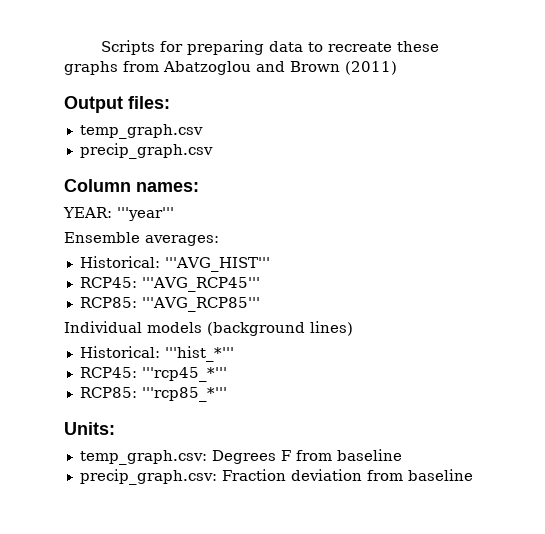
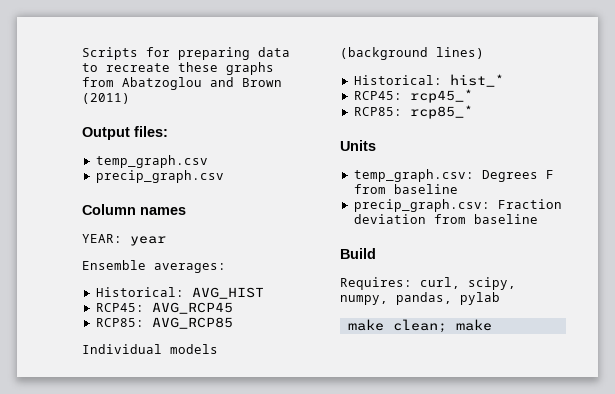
[136,182,199,192] names: -> [140,207,186,215] names
[117,207,174,221] '''year''' -> [130,236,166,246] year
[164,257,270,272] [79,277,260,292] [79,297,260,312] '''AVG_HIST''' // RCP45: '''AVG_RCP45''' // RCP85: '''AVG_RCP85''' -> [191,287,264,299] [95,302,233,314] [95,317,233,329] AVG_HIST // RCP45: AVG_RCP45 // RCP85: AVG_RCP85
[164,346,234,362] [79,367,227,382] [79,387,227,402] [64,422,115,435] '''hist_*''' // RCP45: '''rcp45_*''' // RCP85: '''rcp85_*''' // Units: -> [449,74,504,87] [353,89,473,103] [353,105,473,119] [340,140,376,151] hist_* // RCP45: rcp45_* // RCP85: rcp85_* // Units
(473, 475) none -> [340,248,376,259] [340,277,516,290] [340,292,500,305] [347,319,492,333] // Build // Requires: curl, scipy, numpy, pandas, pylab // make clean; make

